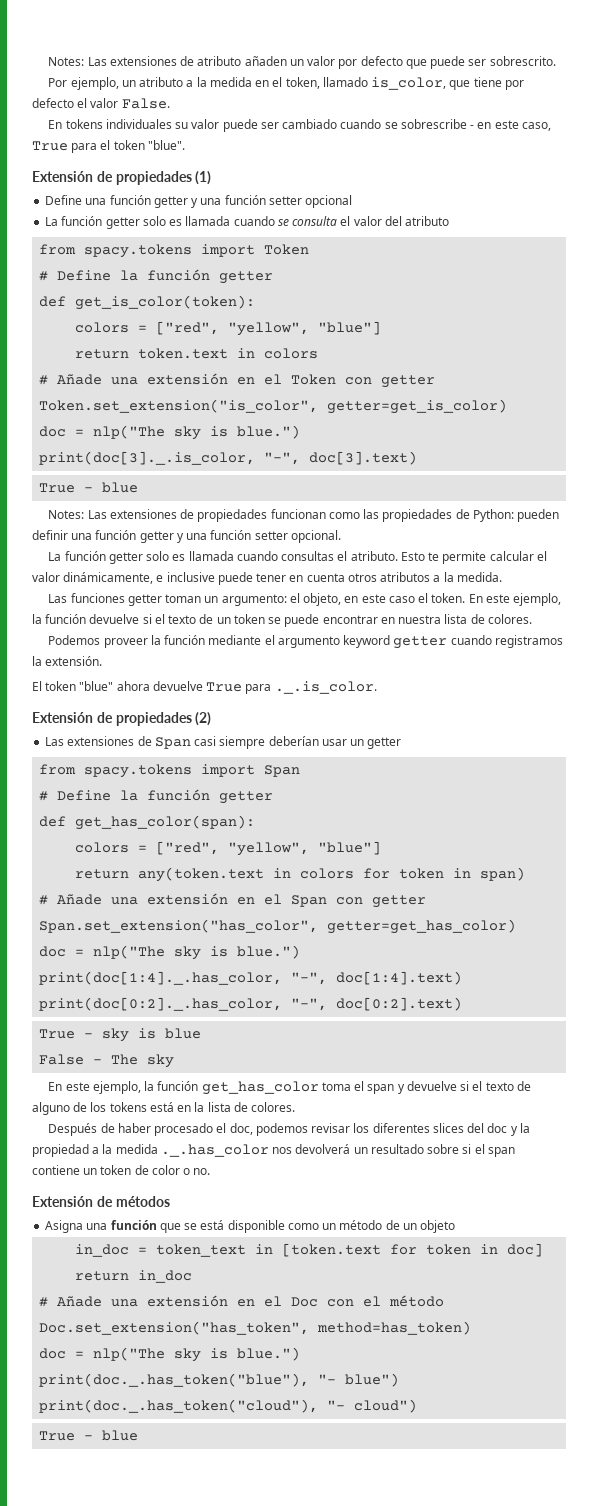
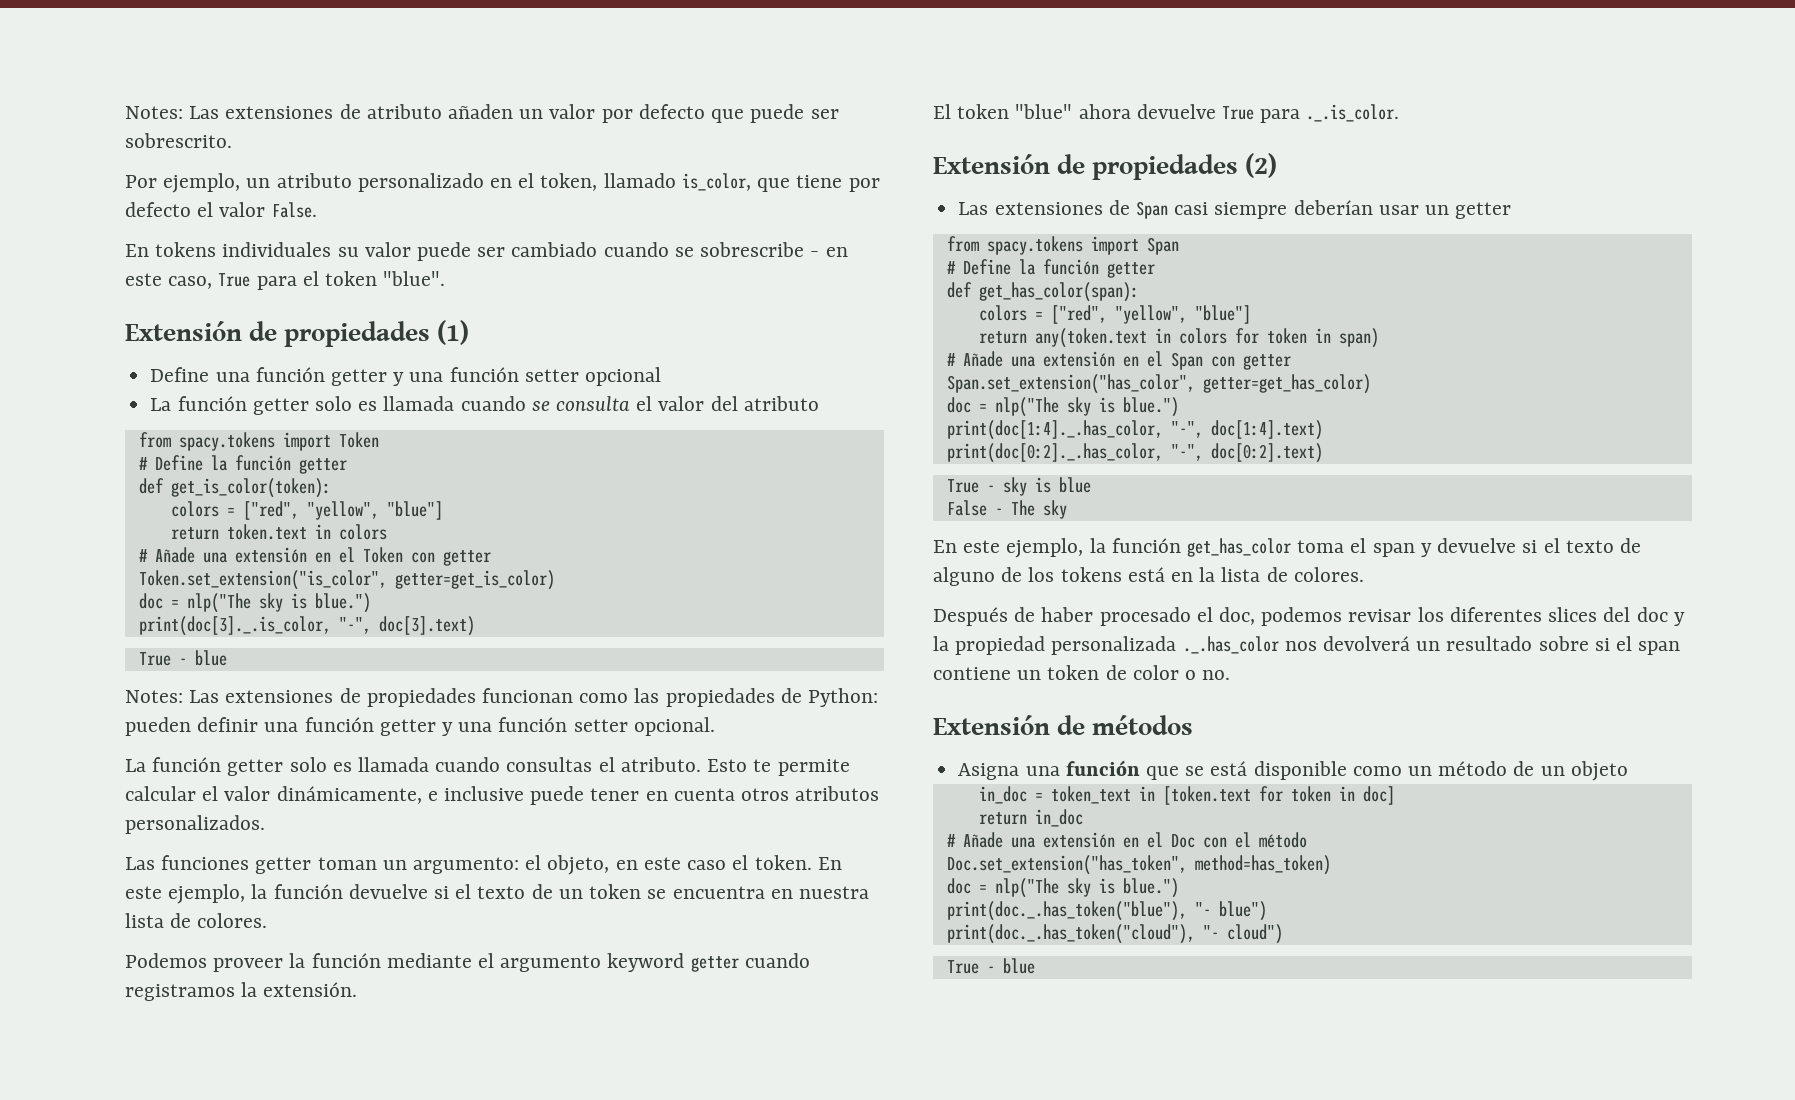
[186,77,252,87] a la medida -> [357,173,484,192] personalizado
[433,572,502,582] a la medida. -> [125,815,265,834] personalizados.
[284,614,378,627] puede encontrar -> [672,886,765,899] encuentra
[92,1144,158,1154] a la medida -> [1051,636,1177,655] personalizada

